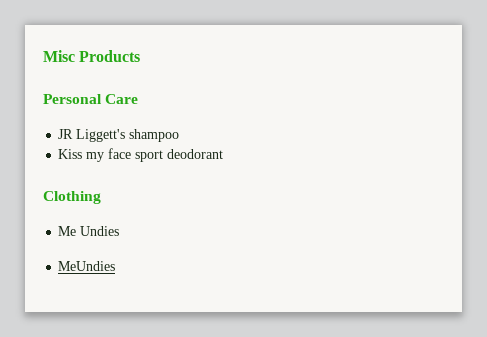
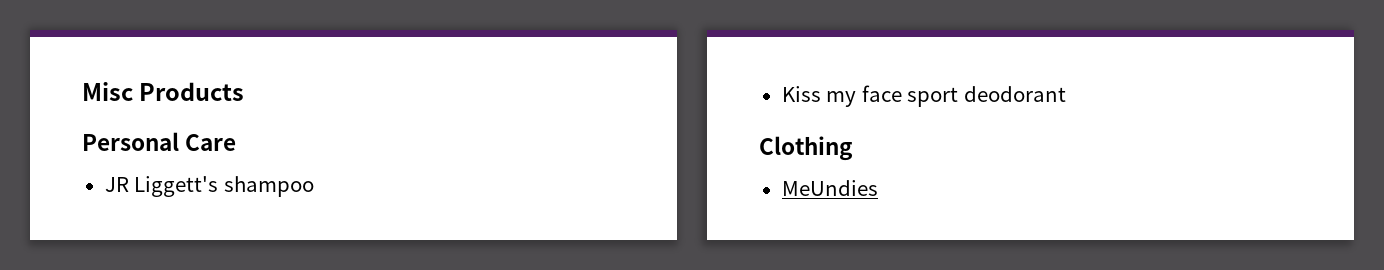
[58,226,120,236] // Me Undies -> (853, 148) none

